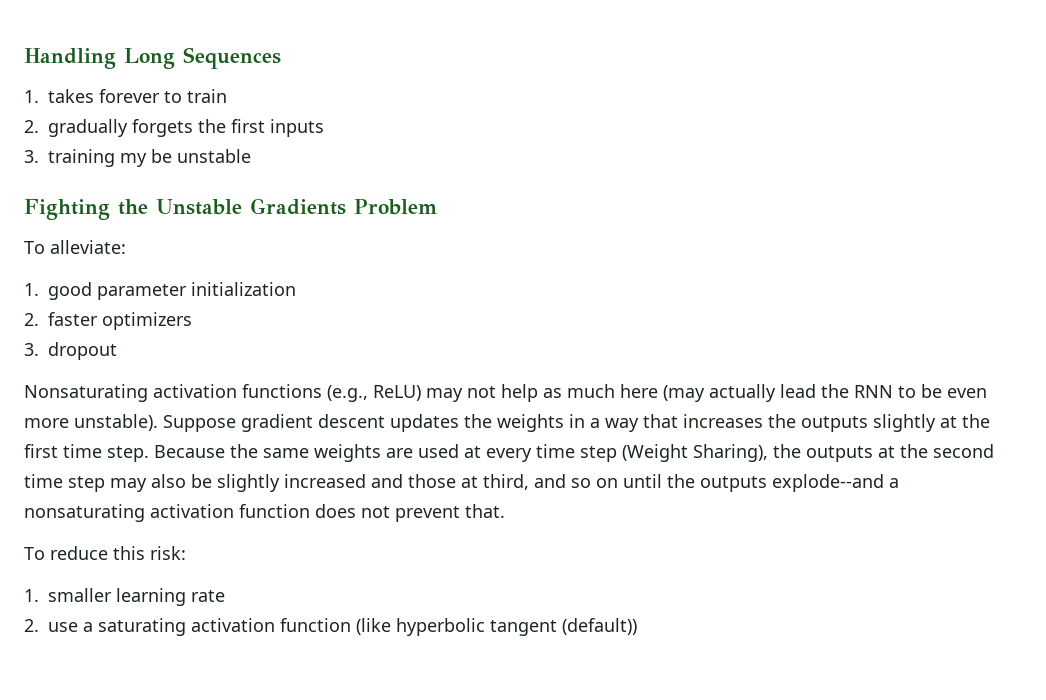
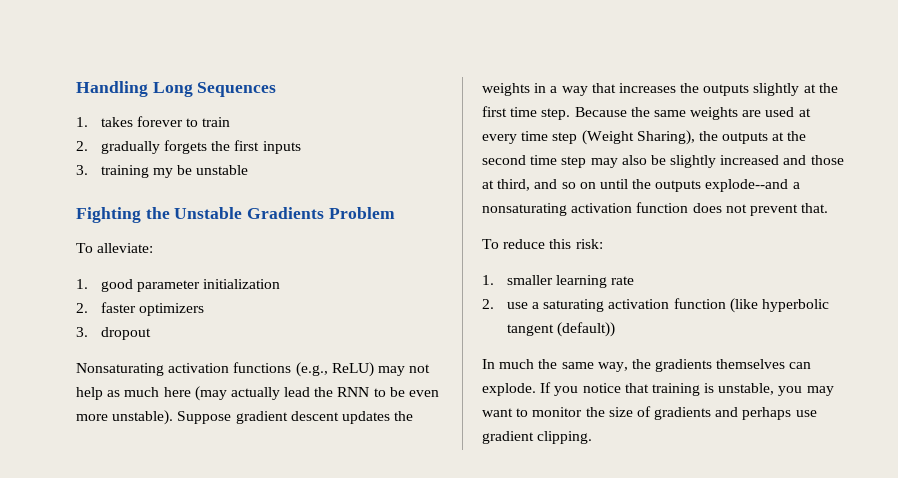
(637, 626) none -> [482,359,812,372] [482,382,834,396] [482,406,817,420] [482,431,593,444] // In much the same way, the gradients themselves can explode. If you notice that training is unstable, you may want to monitor the size of gradients and perhaps use gradient clipping.

